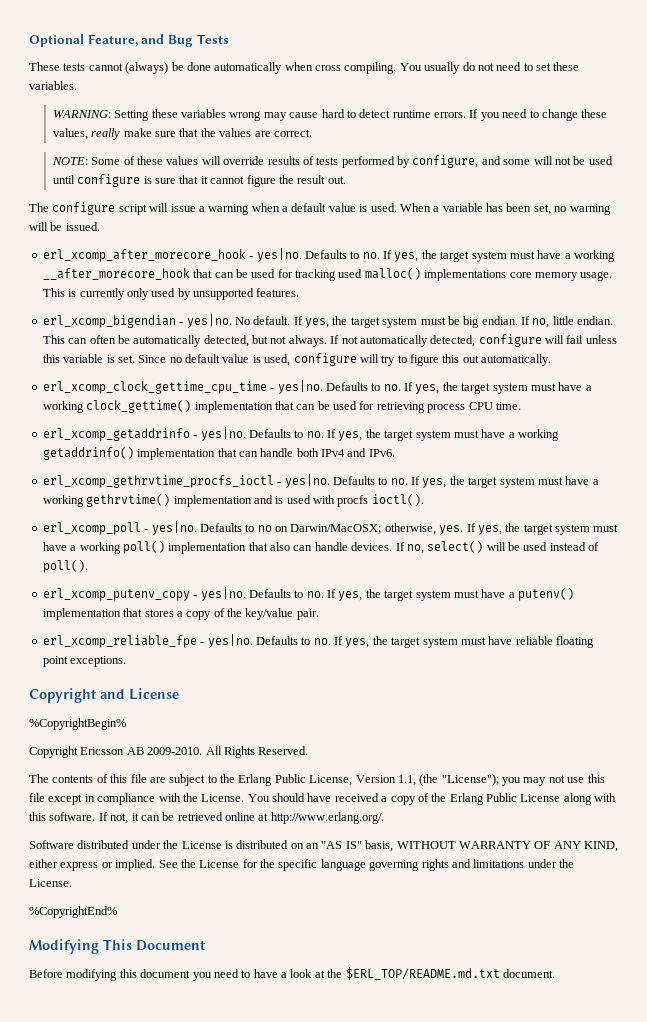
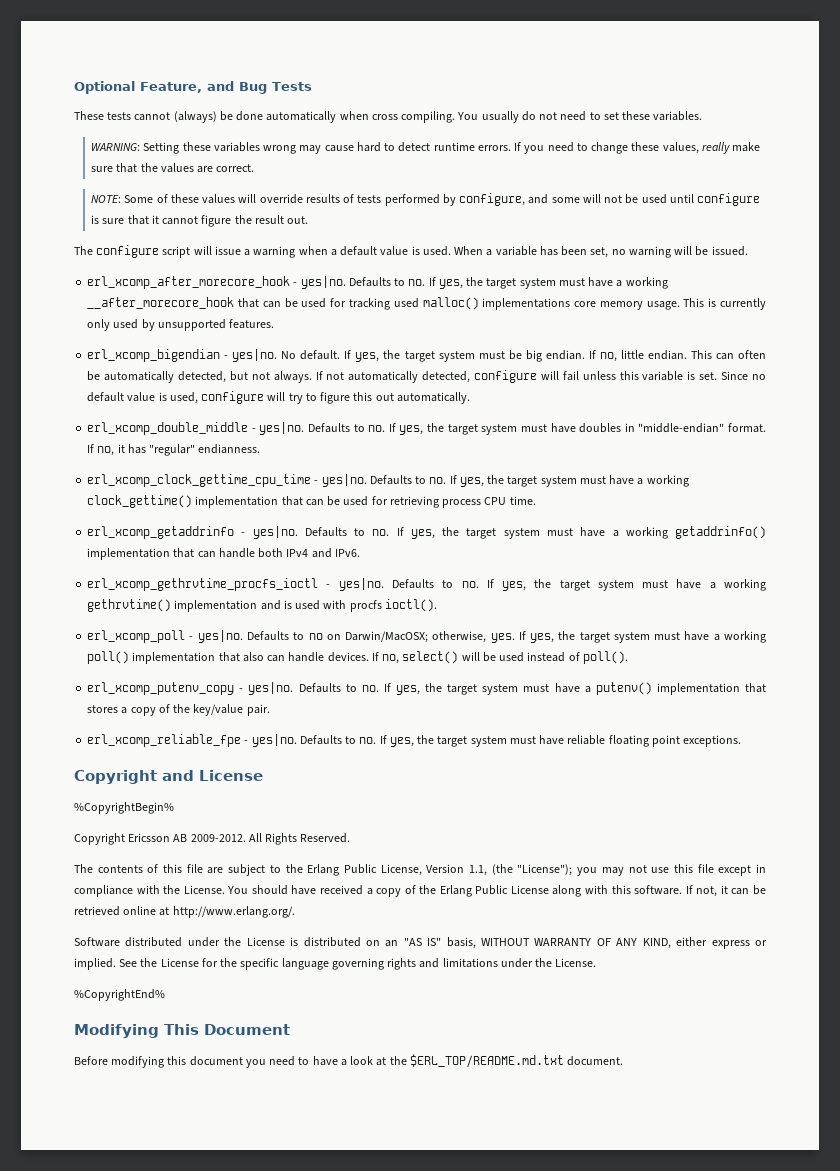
(552, 360) none -> [87,422,766,435] [87,444,261,456] // erl_xcomp_double_middle - yes|no. Defaults to no. If yes, the target system must have doubles in "middle-endian" format. If no, it has "regular" endianness.
[147,747,203,755] 2009-2010. -> [190,834,246,842] 2009-2012.

